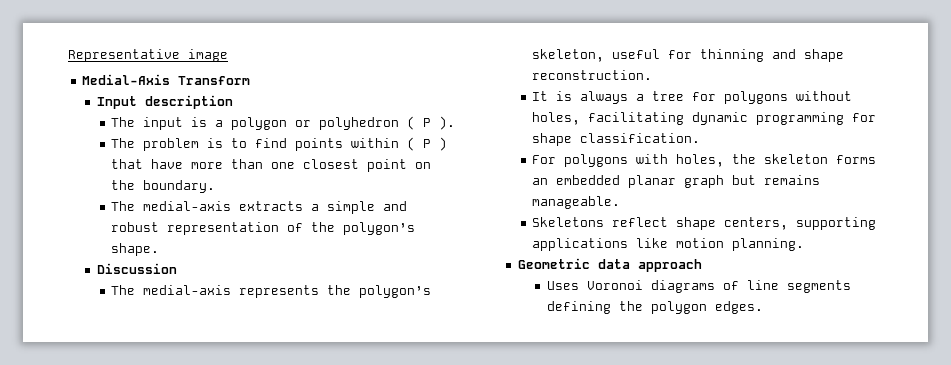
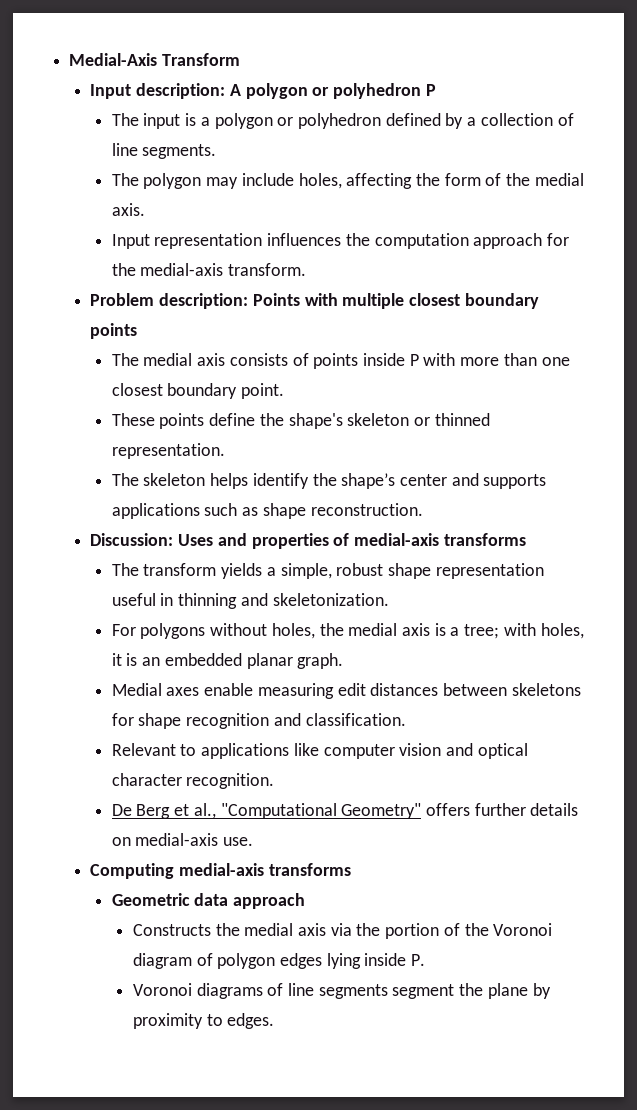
[68,49,228,62] Representative image // -> (69, 59) none
[144,95,233,109] description -> [136,83,436,99] description: A polygon or polyhedron P
[407,116,456,130] [111,137,448,151] [111,159,432,172] [111,180,216,193] [111,201,408,214] [111,222,416,235] [111,243,160,256] [96,263,177,274] [111,285,432,298] [532,49,845,62] [532,70,653,80] [532,91,853,104] [532,112,877,125] [532,133,701,146] [532,154,877,167] [532,175,821,188] [532,196,621,209] [532,217,877,230] [532,238,805,251] [517,258,702,272] [547,281,580,290] ( P ). // The problem is to find points within ( P ) that have more than one closest point on the boundary. // The medial-axis extracts a simple and robust representation of the polygon’s shape. // Discussion // The medial-axis represents the polygon’s skeleton, useful for thinning and shape reconstruction. // It is always a tree for polygons without holes, facilitating dynamic programming for shape classification. // For polygons with holes, the skeleton forms an embedded planar graph but remains manageable. // Skeletons reflect shape centers, supporting applications like motion planning. // Geometric data approach // Uses -> [385,113,574,129] [111,143,217,159] [111,173,584,189] [111,203,145,216] [111,233,569,249] [111,263,307,276] [90,293,539,309] [90,323,138,339] [111,353,570,369] [111,383,285,399] [111,413,490,429] [111,443,225,459] [111,473,547,489] [111,503,423,519] [90,533,526,549] [111,563,544,579] [111,593,389,609] [111,623,584,639] [111,653,344,669] [111,683,581,699] [111,713,406,729] [111,743,528,759] [111,773,275,789] [111,803,579,819] [111,833,254,846] [90,863,351,879] [111,893,306,909] [132,923,553,939] [132,953,426,969] defined by a collection of line segments. // The polygon may include holes, affecting the form of the medial axis. // Input representation influences the computation approach for the medial-axis transform. // Problem description: Points with multiple closest boundary points // The medial axis consists of points inside P with more than one closest boundary point. // These points define the shape's skeleton or thinned representation. // The skeleton helps identify the shape’s center and supports applications such as shape reconstruction. // Discussion: Uses and properties of medial-axis transforms // The transform yields a simple, robust shape representation useful in thinning and skeletonization. // For polygons without holes, the medial axis is a tree; with holes, it is an embedded planar graph. // Medial axes enable measuring edit distances between skeletons for shape recognition and classification. // Relevant to applications like computer vision and optical character recognition. // De Berg et al., "Computational Geometry" offers further details on medial-axis use. // Computing medial-axis transforms // Geometric data approach // Constructs the medial axis via the portion of the Voronoi diagram of polygon edges lying inside P. //
[547,301,708,314] defining the polygon -> [392,983,551,999] [132,1013,223,1029] segment the plane by proximity to

